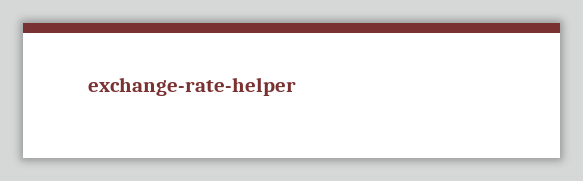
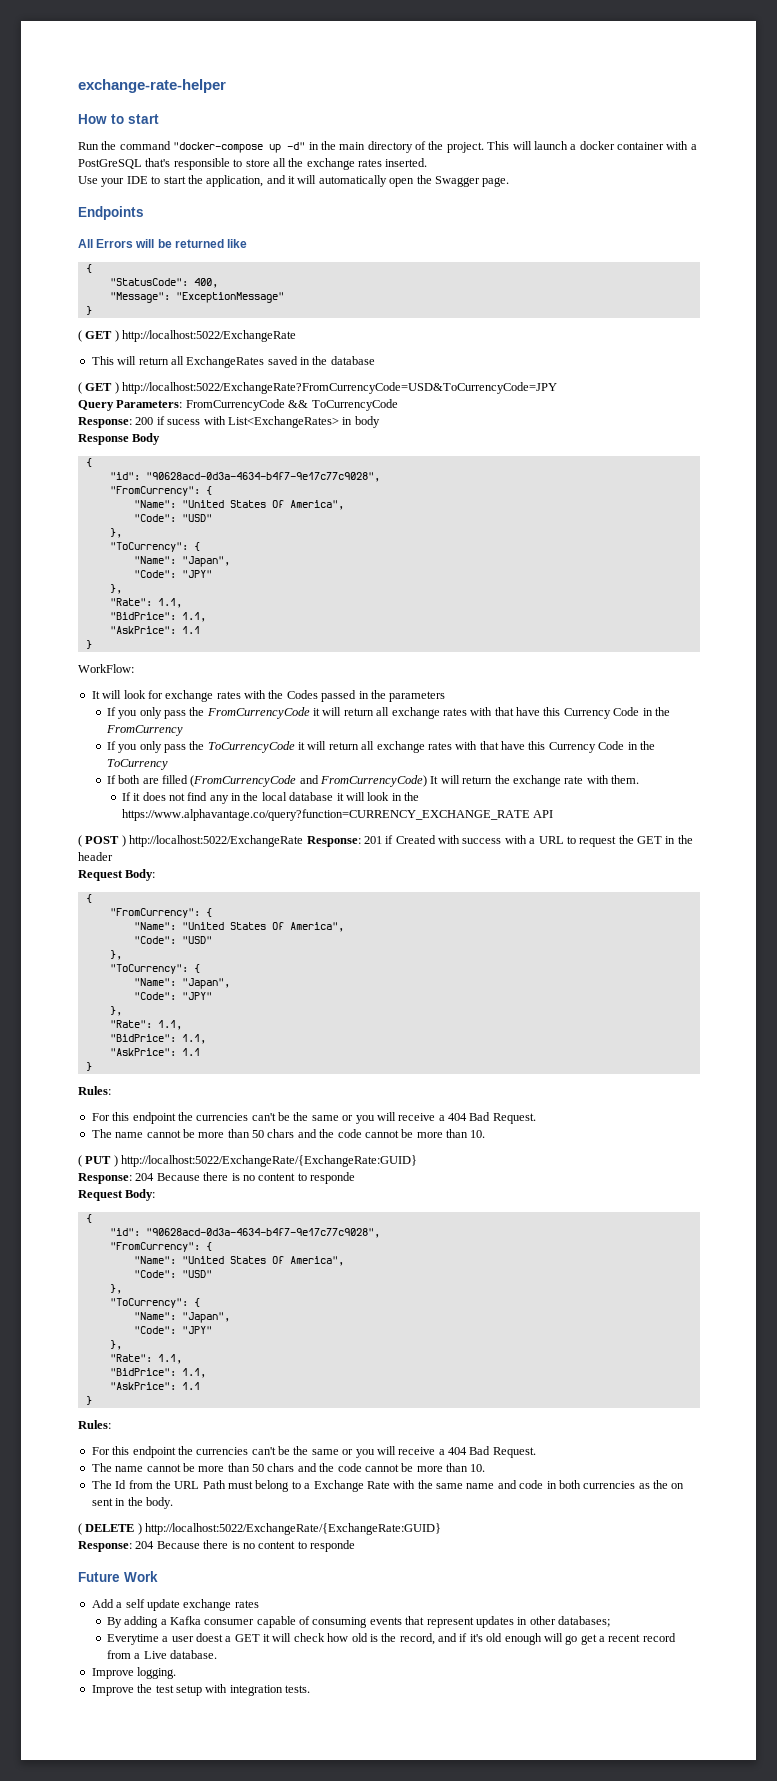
(296, 86) none -> [78,114,159,124] [78,141,697,153] [78,158,428,170] [78,175,510,187] [78,206,144,220] [78,239,248,248] [85,264,92,273] [109,278,218,288] [109,292,284,303] [85,306,92,315] [78,330,297,342] [91,356,375,368] [78,382,558,394] [78,399,398,411] [78,416,380,428] [78,433,161,445] [85,458,92,467] [109,472,380,482] [109,486,212,496] [133,500,344,510] [133,514,212,522] [109,528,122,538] [109,542,200,552] [133,556,230,567] [133,570,212,578] [109,584,122,594] [109,598,182,608] [109,612,206,622] [109,626,200,634] [85,640,92,649] [78,664,134,673] [91,690,446,702] [106,707,670,719] [105,725,183,736] [106,741,655,753] [106,759,168,770] [106,775,640,787] [121,792,420,804] [121,809,554,821] [78,835,693,847] [78,852,113,861] [78,869,156,881] [85,894,92,903] [109,908,212,918] [133,922,344,932] [133,936,212,944] [109,950,122,960] [109,964,200,974] [133,978,230,989] [133,992,212,1000] [109,1006,122,1016] [109,1020,182,1030] [109,1034,206,1044] [109,1048,200,1056] [85,1062,92,1071] [78,1086,111,1095] [91,1112,536,1124] [91,1129,486,1138] [78,1155,418,1167] [78,1172,355,1184] [78,1189,156,1201] [85,1214,92,1223] [109,1228,380,1238] [109,1242,212,1252] [133,1256,344,1266] [133,1270,212,1278] [109,1284,122,1294] [109,1298,200,1308] [133,1312,230,1323] [133,1326,212,1334] [109,1340,122,1350] [109,1354,182,1364] [109,1368,206,1378] [109,1382,200,1390] [85,1396,92,1405] [78,1420,111,1429] [91,1446,536,1458] [91,1463,486,1472] [91,1480,685,1492] [91,1497,173,1509] [78,1523,442,1535] [78,1540,355,1552] [78,1571,158,1582] [91,1599,259,1611] [106,1616,611,1628] [106,1633,676,1645] [106,1650,217,1659] [91,1667,177,1679] [91,1684,310,1696] // How to start // Run the command "docker-compose up -d" in the main directory of the project. This will launch a docker container with a PostGreSQL that's responsible to store all the exchange rates inserted. // Use your IDE to start the application, and it will automatically open the Swagger page. // Endpoints // All Errors will be returned like // { // "StatusCode": 400, // "Message": "ExceptionMessage" // } // ( GET ) http://localhost:5022/ExchangeRate // This will return all ExchangeRates saved in the database // ( GET ) http://localhost:5022/ExchangeRate?FromCurrencyCode=USD&ToCurrencyCode=JPY // Query Parameters: FromCurrencyCode && ToCurrencyCode // Response: 200 if sucess with List<ExchangeRates> in body // Response Body // { // "id": "90628acd-0d3a-4634-b4f7-9e17c77c9028", // "FromCurrency": { // "Name": "United States Of America", // "Code": "USD" // }, // "ToCurrency": { // "Name": "Japan", // "Code": "JPY" // }, // "Rate": 1.1, // "BidPrice": 1.1, // "AskPrice": 1.1 // } // WorkFlow: // It will look for exchange rates with the Codes passed in the parameters // If you only pass the FromCurrencyCode it will return all exchange rates with that have this Currency Code in the FromCurrency // If you only pass the ToCurrencyCode it will return all exchange rates with that have this Currency Code in the ToCurrency // If both are filled (FromCurrencyCode and FromCurrencyCode) It will return the exchange rate with them. // If it does not find any in the local database it will look in the https://www.alphavantage.co/query?function=CURRENCY_EXCHANGE_RATE API // ( POST ) http://localhost:5022/ExchangeRate Response: 201 if Created with success with a URL to request the GET in the header // Request Body: // { // "FromCurrency": { // "Name": "United States Of America", // "Code": "USD" // }, // "ToCurrency": { // "Name": "Japan", // "Code": "JPY" // }, // "Rate": 1.1, // "BidPrice": 1.1, // "AskPrice": 1.1 // } // Rules: // For this endpoint the currencies can't be the same or you will receive a 404 Bad Request. // The name cannot be more than 50 chars and the code cannot be more than 10. // ( PUT ) http://localhost:5022/ExchangeRate/{ExchangeRate:GUID} // Response: 204 Because there is no content to responde // Request Body: // { // "id": "90628acd-0d3a-4634-b4f7-9e17c77c9028", // "FromCurrency": { // "Name": "United States Of America", // "Code": "USD" // }, // "ToCurrency": { // "Name": "Japan", // "Code": "JPY" // }, // "Rate": 1.1, // "BidPrice": 1.1, // "AskPrice": 1.1 // } // Rules: // For this endpoint the currencies can't be the same or you will receive a 404 Bad Request. // The name cannot be more than 50 chars and the code cannot be more than 10. // The Id from the URL Path must belong to a Exchange Rate with the same name and code in both currencies as the on sent in the body. // ( DELETE ) http://localhost:5022/ExchangeRate/{ExchangeRate:GUID} // Response: 204 Because there is no content to responde // Future Work // Add a self update exchange rates // By adding a Kafka consumer capable of consuming events that represent updates in other databases; // Everytime a user doest a GET it will check how old is the record, and if it's old enough will go get a recent record from a Live database. // Improve logging. // Improve the test setup with integration tests.

